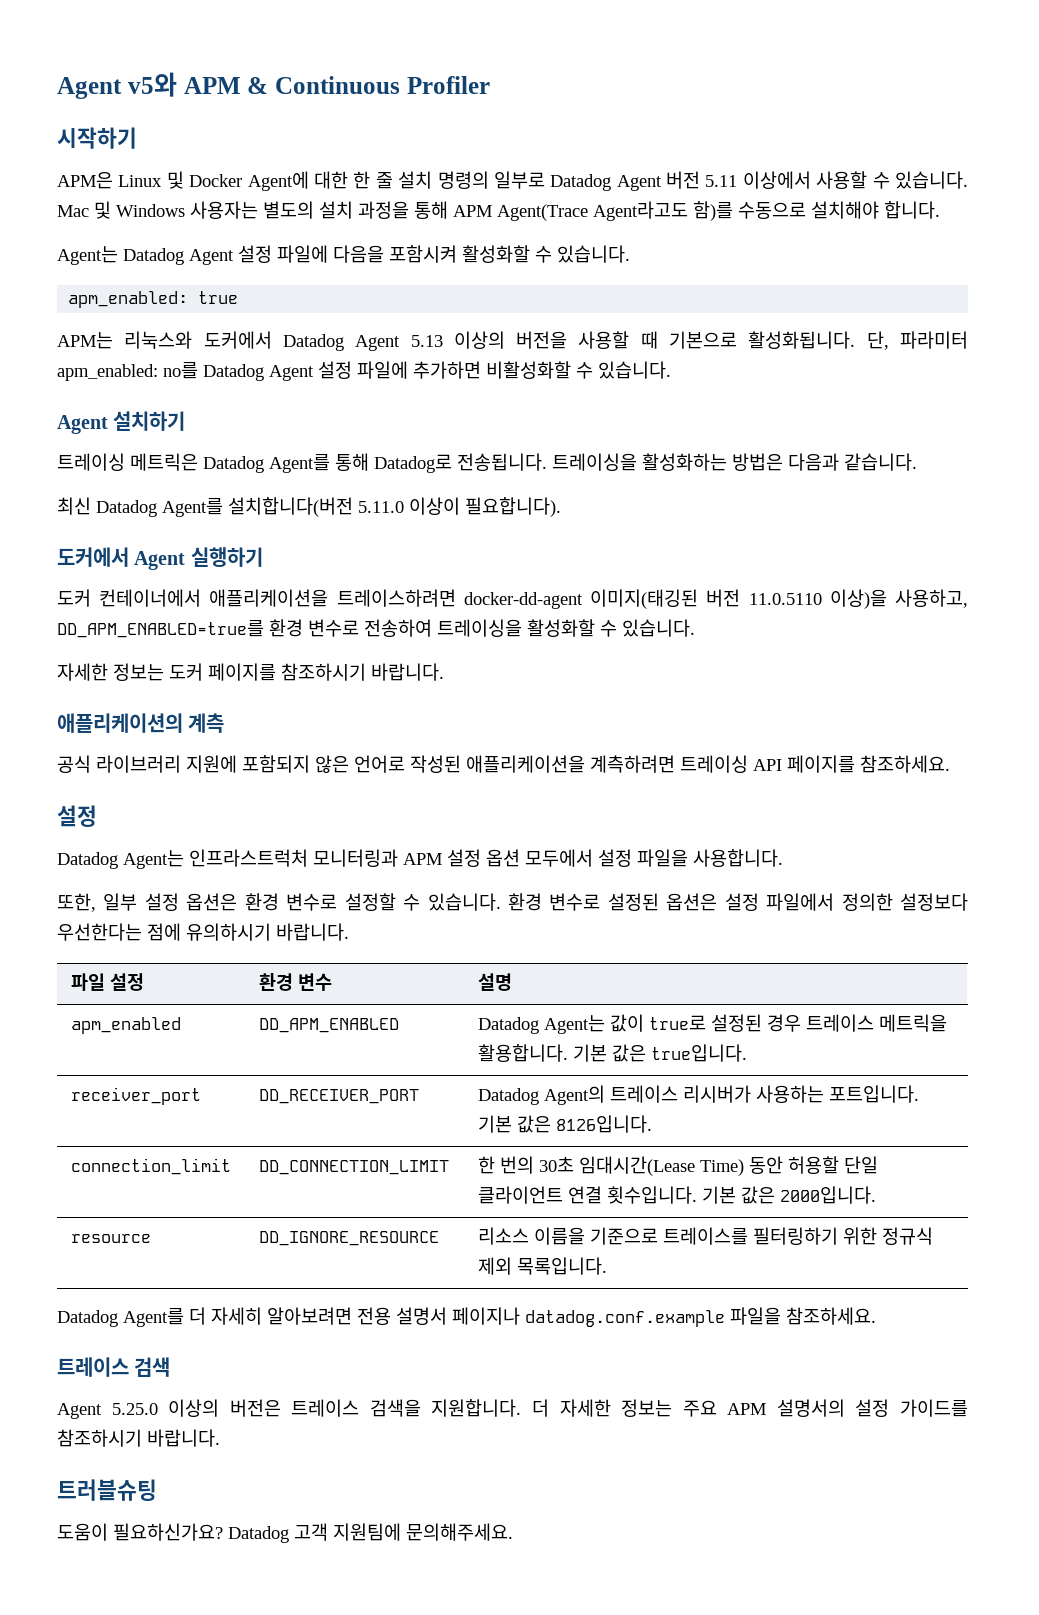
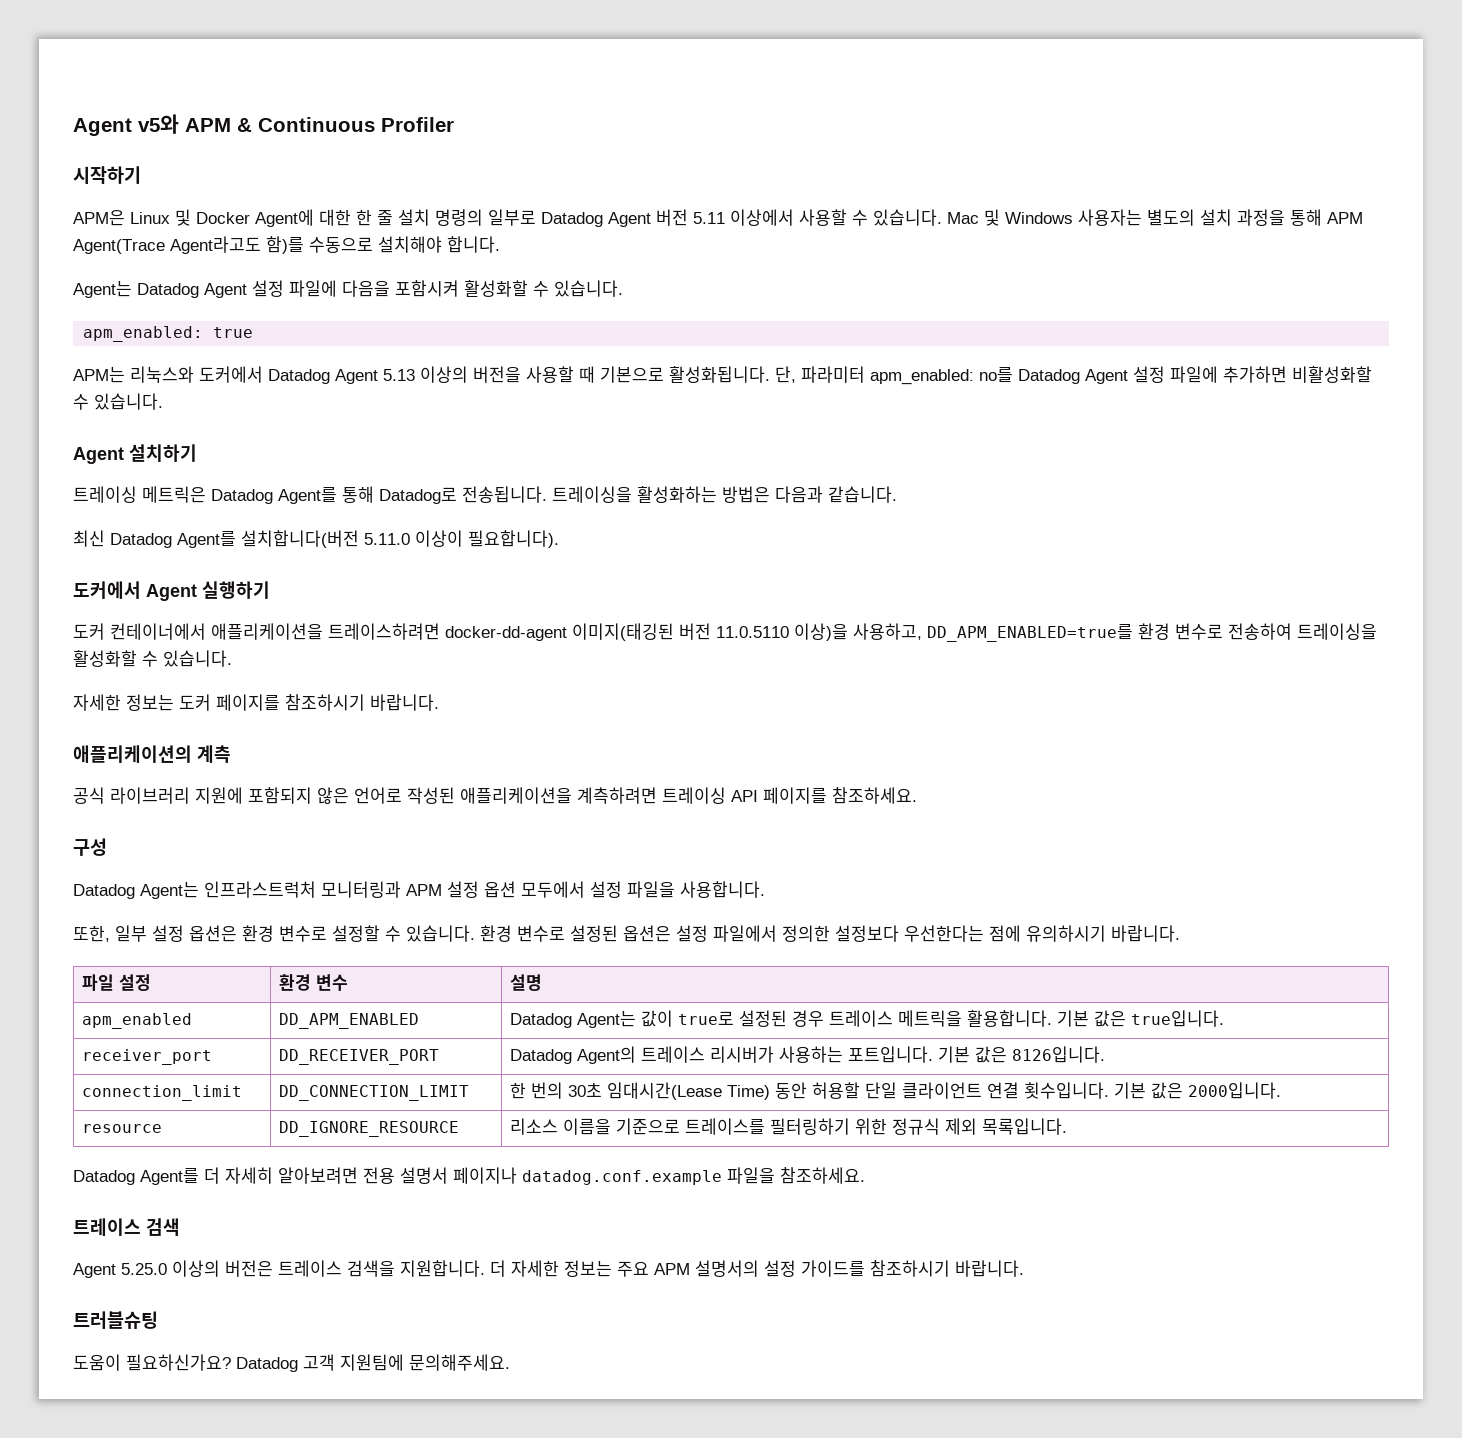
[57,805,97,827] 설정 -> [73,838,107,856] 구성

